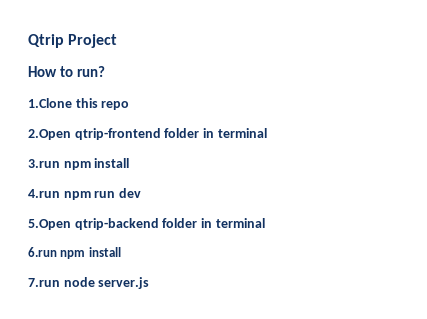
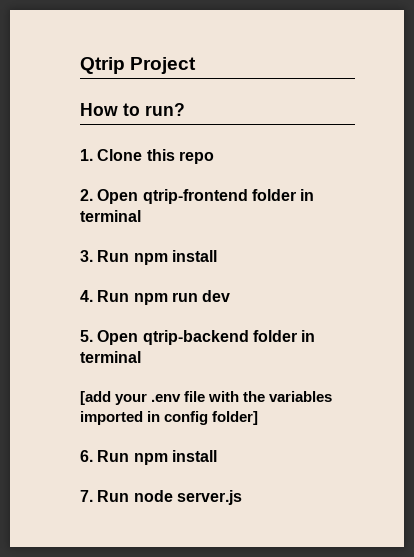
[28,98,72,108] 1.Clone -> [80,149,143,161] 1. Clone
[28,129,71,140] 2.Open -> [80,189,139,204] 2. Open
[28,158,130,170] [28,189,60,198] 3.run npm install // 4.run -> [80,250,217,265] [80,290,130,302] 3. Run npm install // 4. Run
[28,219,71,230] 5.Open -> [80,330,139,345] 5. Open
[28,247,121,259] [28,278,60,287] 6.run npm install // 7.run -> [80,391,333,405] [80,411,259,425] [80,450,217,465] [80,490,130,502] [add your .env file with the variables imported in config folder] // 6. Run npm install // 7. Run

